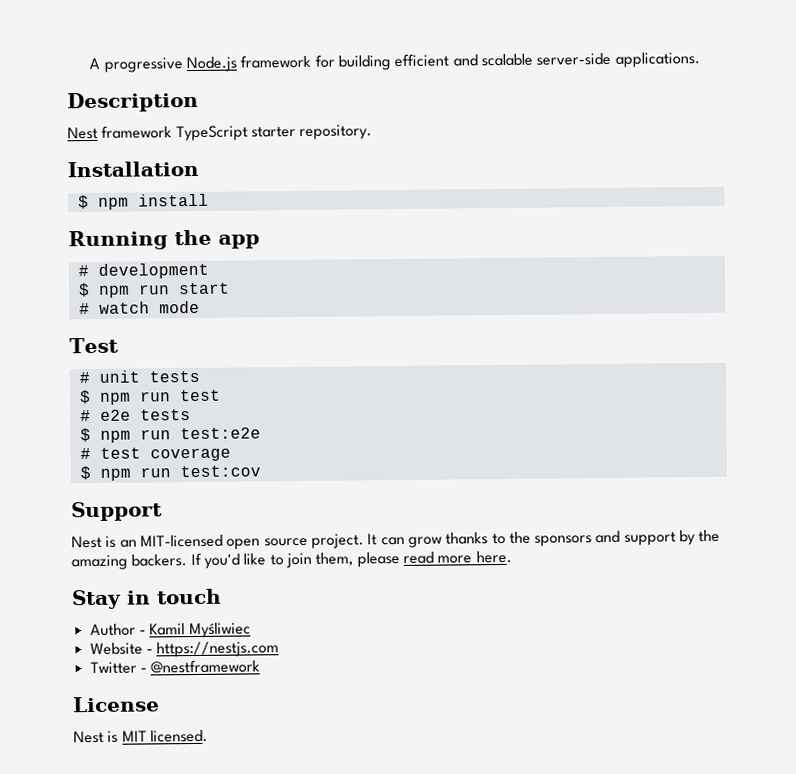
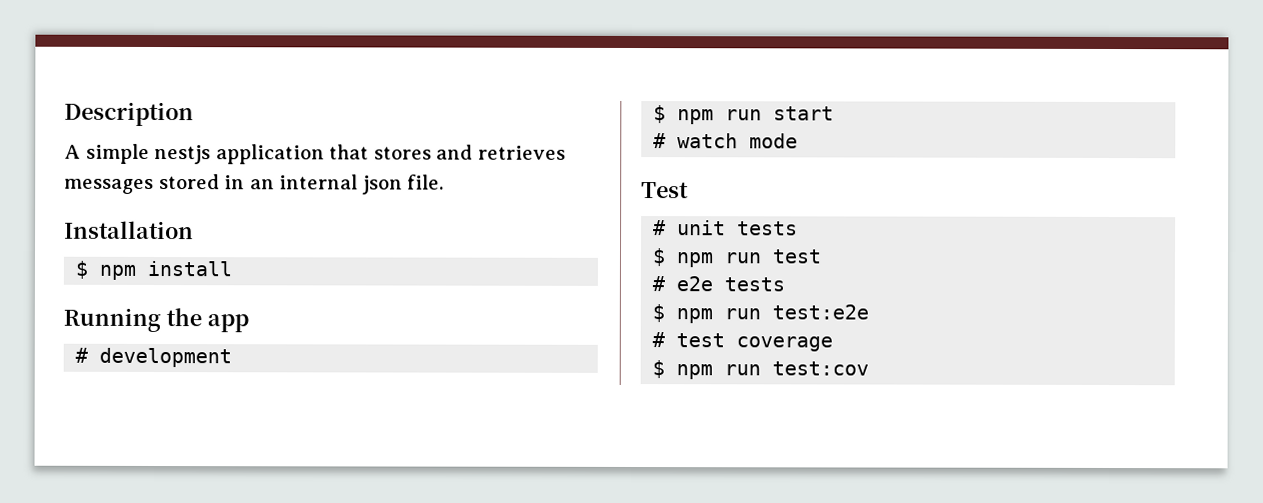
[89,52,700,73] [67,91,199,113] [67,124,373,142] A progressive Node.js framework for building efficient and scalable server-side applications. // Description // Nest framework TypeScript starter repository. -> [64,101,194,127] [64,143,566,165] [64,174,445,195] Description // A simple nestjs application that stores and retrieves messages stored in an internal json file.
[71,501,163,522] [71,529,721,550] [71,550,512,571] [71,588,222,610] [89,622,251,639] [89,641,280,658] [89,659,261,675] [73,696,160,713] [73,729,208,744] // Support // Nest is an MIT-licensed open source project. It can grow thanks to the sponsors and support by the amazing backers. If you'd like to join them, please read more here. // Stay in touch // Author - Kamil Myśliwiec // Website - https://nestjs.com // Twitter - @nestframework // License // Nest is MIT licensed. -> (870, 368) none

